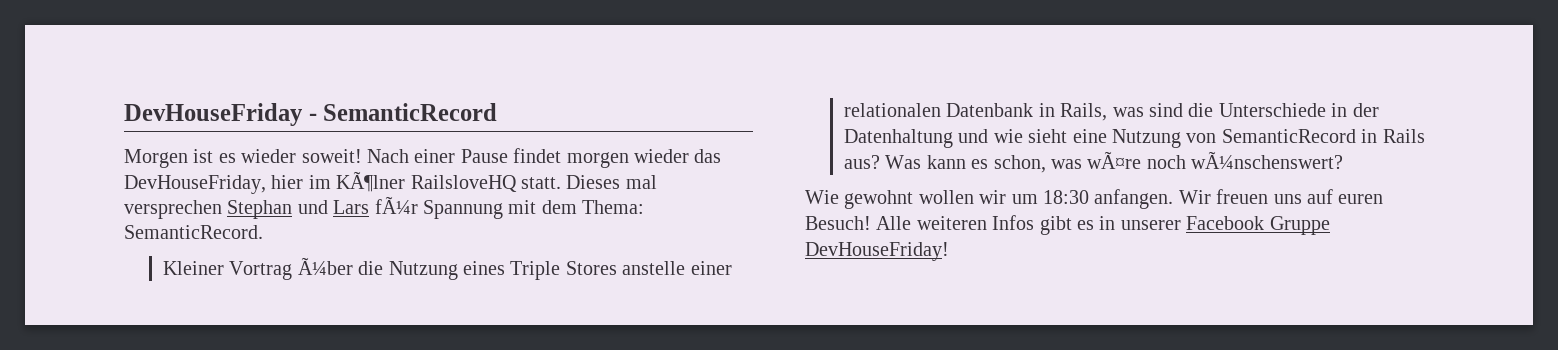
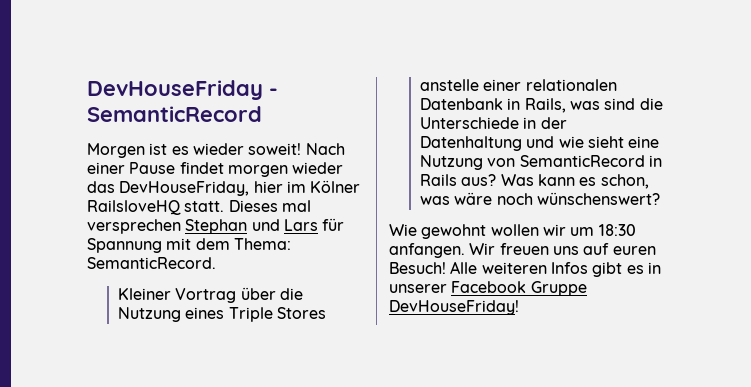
[336,171,406,192] KÃ¶lner -> [310,180,361,193] Kölner
[374,196,418,214] fÃ¼r -> [322,218,345,231] für
[297,257,353,275] Ã¼ber -> [240,287,276,300] über
[1087,151,1344,169] wÃ¤re noch wÃ¼nschenswert? -> [454,192,661,205] wäre noch wünschenswert?

